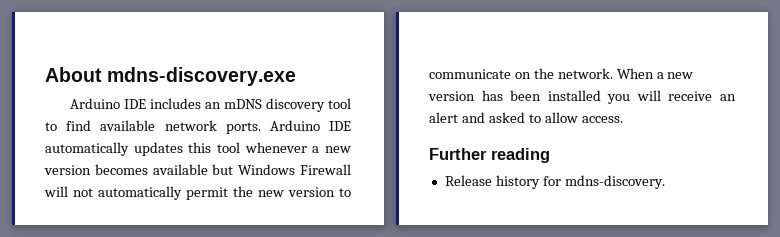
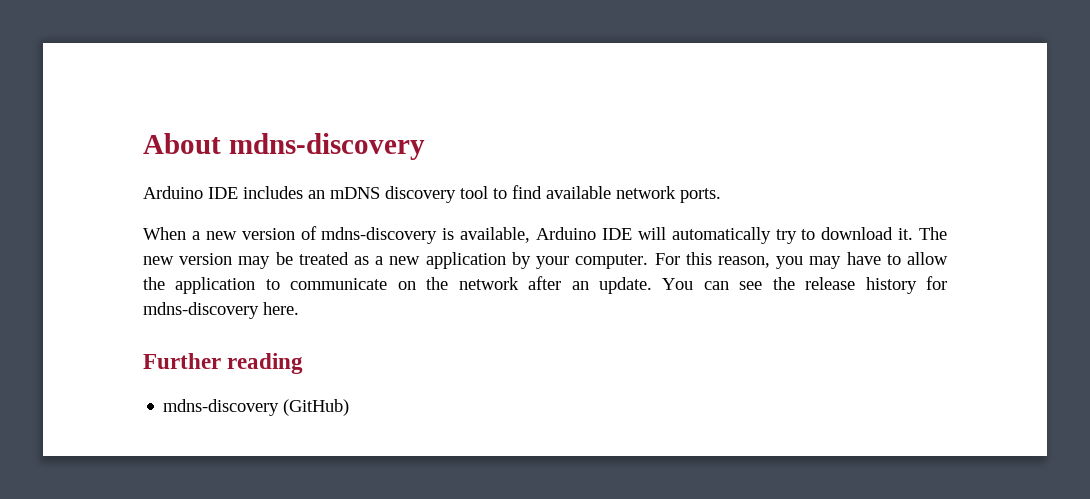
[107,67,297,86] mdns-discovery.exe -> [228,133,425,160] mdns-discovery
[269,120,351,131] [45,142,351,156] [44,164,352,175] [44,186,351,200] [429,68,694,79] [428,90,736,104] [429,112,623,123] [429,148,550,163] [444,175,665,189] Arduino IDE automatically updates this tool whenever a new version becomes available but Windows Firewall will not automatically permit the new version to communicate on the network. When a new version has been installed you will receive an alert and asked to allow access. // Further reading // Release history for mdns-discovery. -> [143,226,947,244] [143,252,949,269] [143,276,947,294] [143,302,299,319] [143,353,304,374] [163,399,350,416] // When a new version of mdns-discovery is available, Arduino IDE will automatically try to download it. The new version may be treated as a new application by your computer. For this reason, you may have to allow the application to communicate on the network after an update. You can see the release history for mdns-discovery here. // Further reading // mdns-discovery (GitHub)

